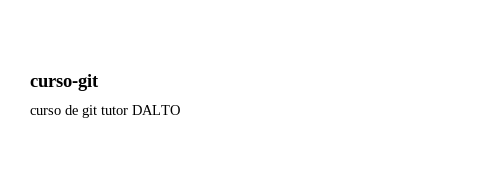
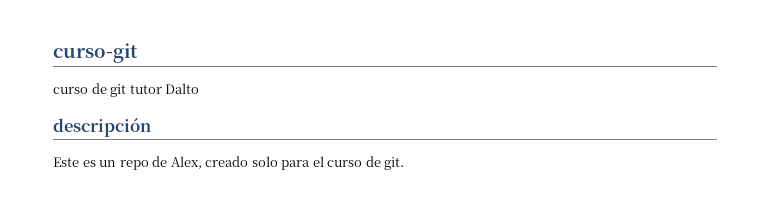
[132,105,180,115] DALTO -> [165,83,200,94] [53,118,151,137] [53,156,405,170] Dalto // descripción // Este es un repo de Alex, creado solo para el curso de git.

